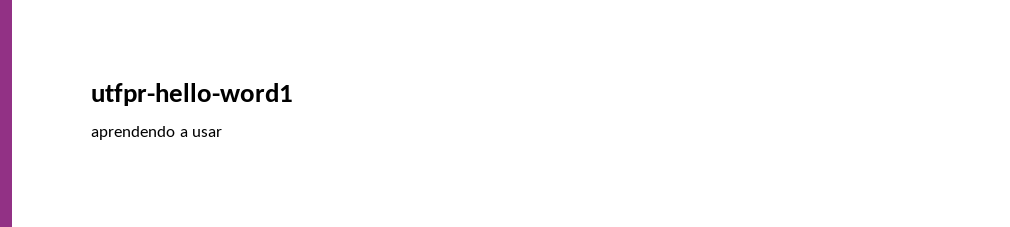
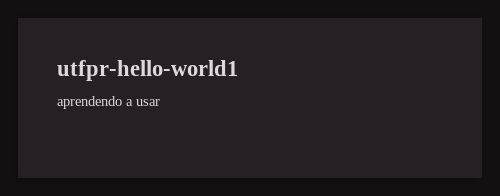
[91,83,293,106] utfpr-hello-word1 -> [57,60,238,81] utfpr-hello-world1

